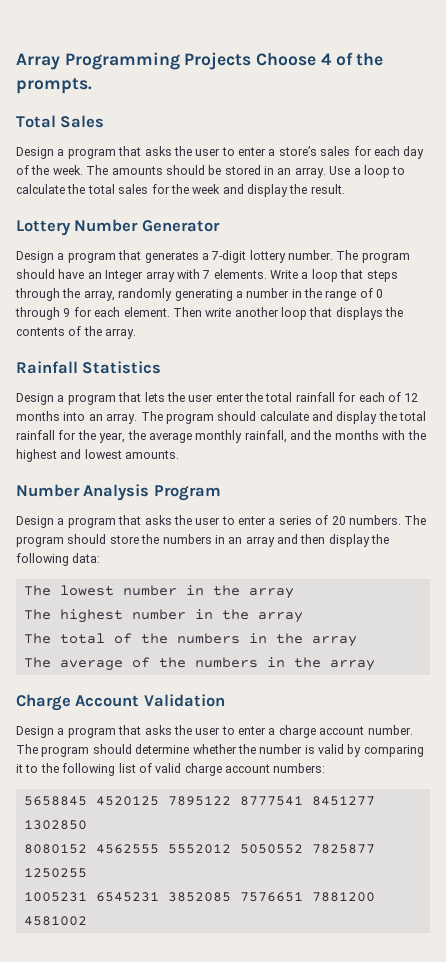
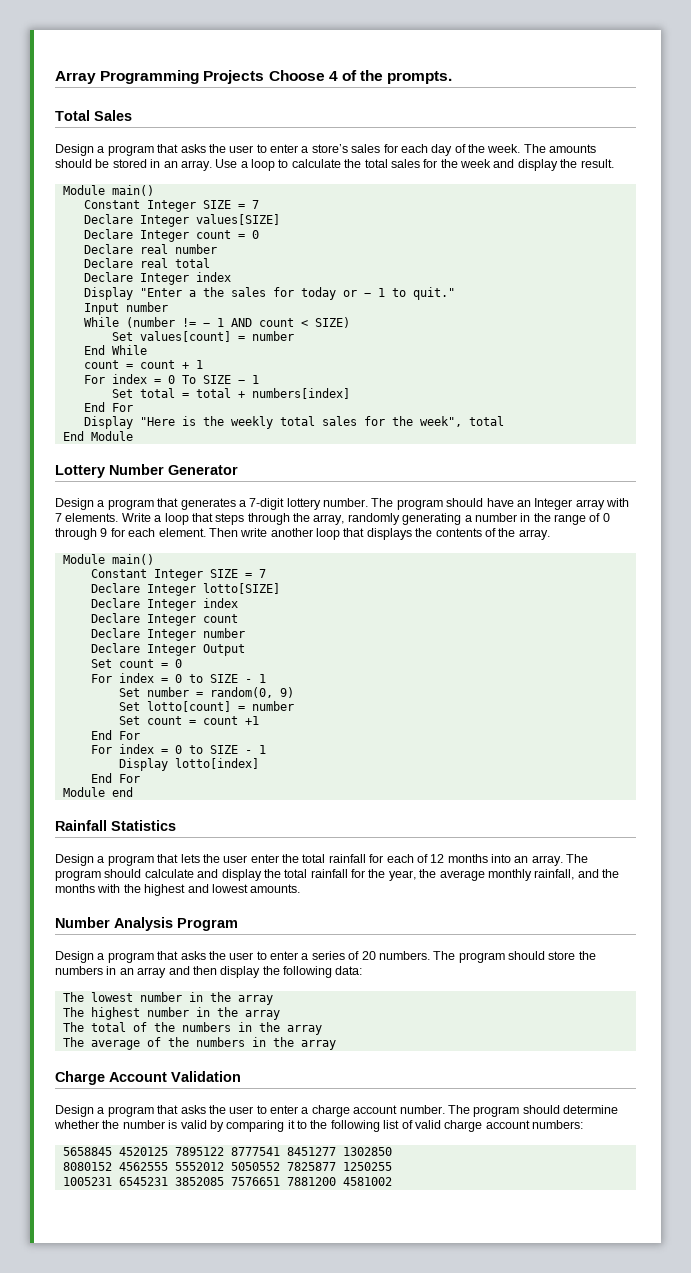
(345, 189) none -> [62,185,154,196] [83,200,259,212] [83,214,280,227] [83,229,259,242] [83,244,217,254] [83,258,210,268] [83,272,231,285] [83,287,455,300] [83,302,168,315] [83,317,350,328] [111,331,294,342] [83,345,147,355] [83,360,203,369] [83,374,259,384] [111,388,350,399] [83,402,133,412] [83,416,504,429] [62,431,133,441] // Module main() // Constant Integer SIZE = 7 // Declare Integer values[SIZE] // Declare Integer count = 0 // Declare real number // Declare real total // Declare Integer index // Display "Enter a the sales for today or − 1 to quit." // Input number // While (number != − 1 AND count < SIZE) // Set values[count] = number // End While // count = count + 1 // For index = 0 To SIZE − 1 // Set total = total + numbers[index] // End For // Display "Here is the weekly total sales for the week", total // End Module
(137, 333) none -> [62,554,154,565] [90,569,266,581] [90,583,280,596] [90,598,238,611] [90,613,238,626] [90,628,245,641] [90,643,245,656] [90,659,182,668] [90,673,266,683] [118,687,294,698] [118,701,294,712] [118,716,259,725] [90,730,140,740] [90,744,266,754] [118,758,259,771] [90,773,140,783] [62,787,133,797] // Module main() // Constant Integer SIZE = 7 // Declare Integer lotto[SIZE] // Declare Integer index // Declare Integer count // Declare Integer number // Declare Integer Output // Set count = 0 // For index = 0 to SIZE - 1 // Set number = random(0, 9) // Set lotto[count] = number // Set count = count +1 // End For // For index = 0 to SIZE - 1 // Display lotto[index] // End For // Module end

